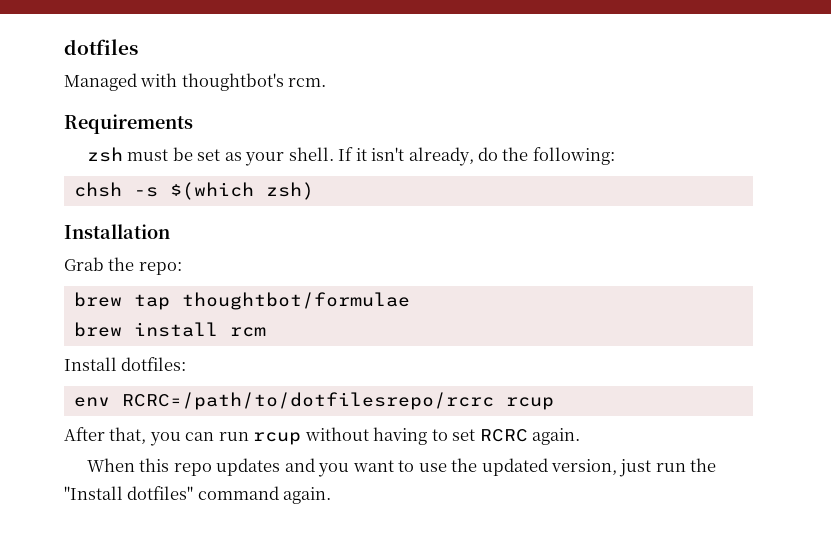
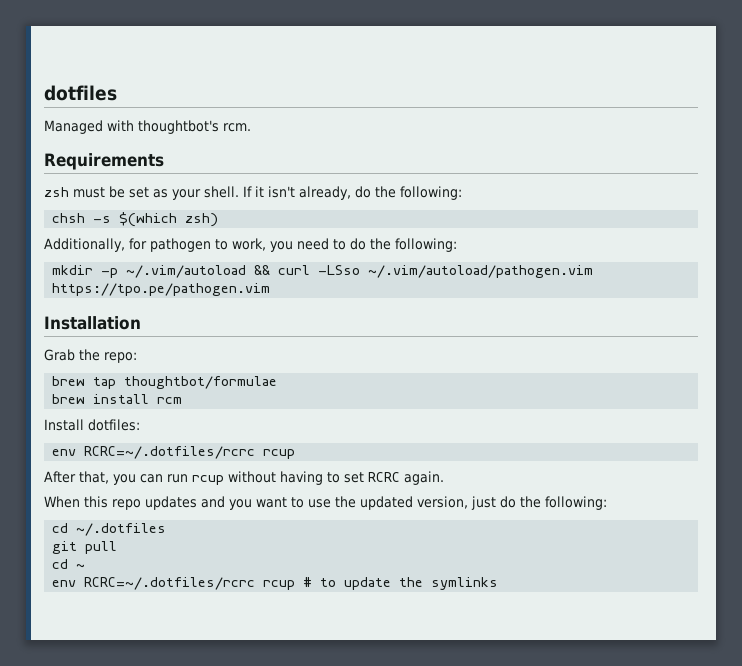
(314, 191) none -> [44,238,457,252] [52,265,594,278] [52,283,271,296] // Additionally, for pathogen to work, you need to do the following: // mkdir -p ~/.vim/autoload && curl -LSso ~/.vim/autoload/pathogen.vim https://tpo.pe/pathogen.vim
[121,392,494,410] RCRC=/path/to/dotfilesrepo/rcrc -> [84,446,256,459] RCRC=~/.dotfiles/rcrc
[655,458,717,472] [64,486,332,504] run the "Install dotfiles" command again. -> [500,496,607,510] [52,523,167,536] [52,541,118,554] [52,559,86,569] [52,577,499,590] do the following: // cd ~/.dotfiles // git pull // cd ~ // env RCRC=~/.dotfiles/rcrc rcup # to update the symlinks

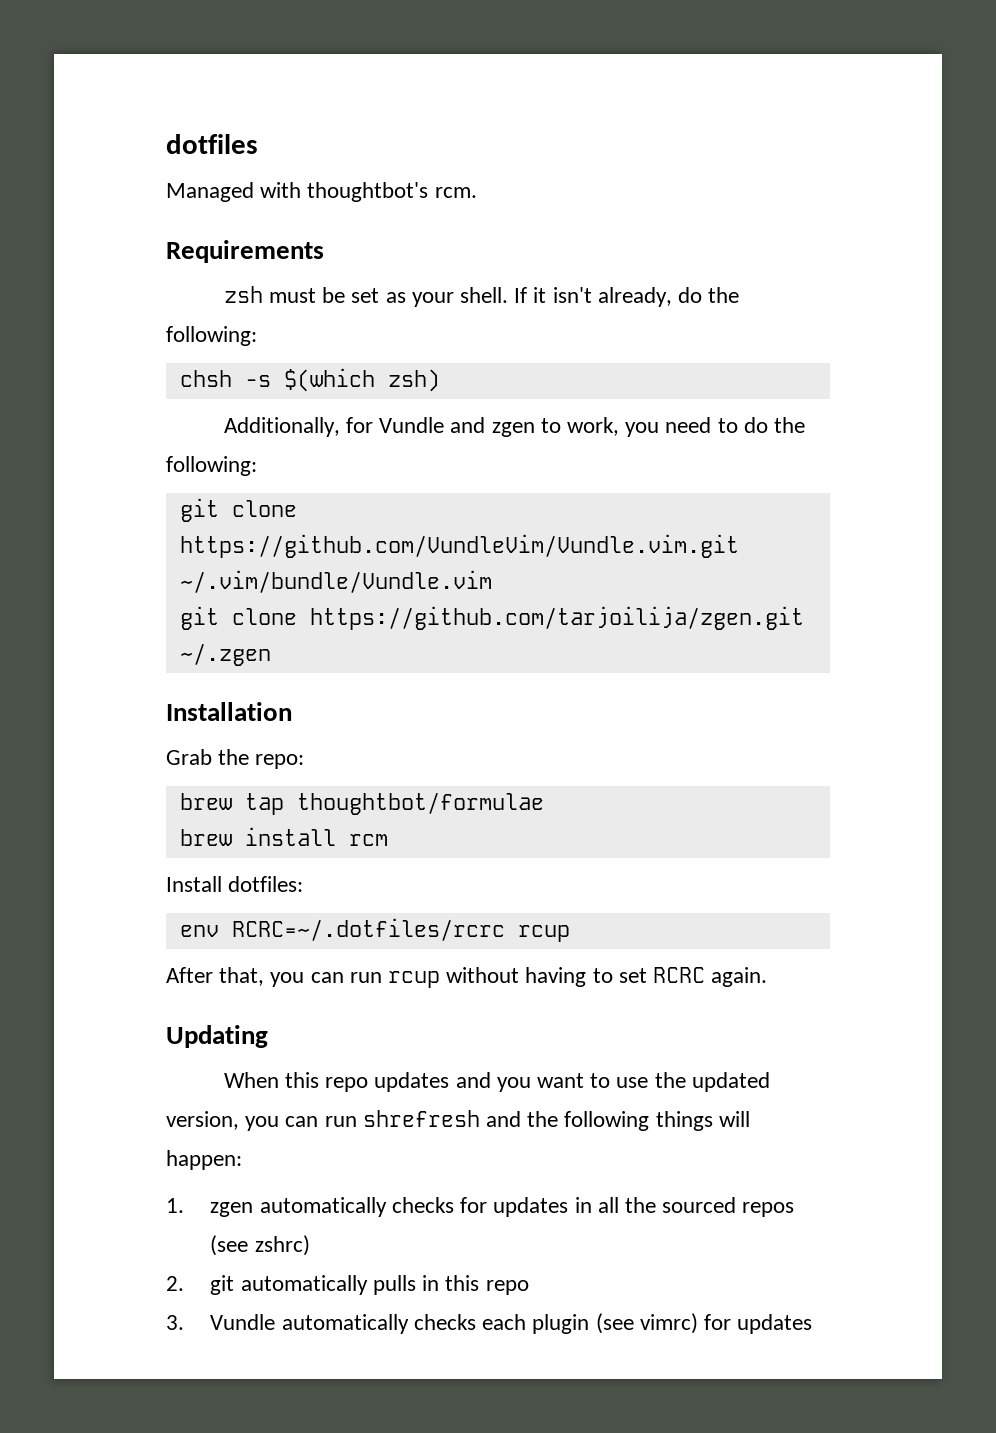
[150,238,211,252] pathogen -> [379,417,535,437] Vundle and zgen
[52,265,594,278] [52,283,271,296] mkdir -p ~/.vim/autoload && curl -LSso ~/.vim/autoload/pathogen.vim https://tpo.pe/pathogen.vim -> [179,498,297,522] [179,534,739,558] [179,570,492,593] [179,606,804,630] [179,643,271,666] git clone https://github.com/VundleVim/Vundle.vim.git ~/.vim/bundle/Vundle.vim // git clone https://github.com/tarjoilija/zgen.git ~/.zgen
(444, 478) none -> [166,1025,268,1048] // Updating
[471,496,607,510] [52,523,167,536] [52,541,118,554] [52,559,86,569] [52,577,499,590] just do the following: // cd ~/.dotfiles // git pull // cd ~ // env RCRC=~/.dotfiles/rcrc rcup # to update the symlinks -> [245,1110,750,1131] [166,1150,242,1170] [166,1197,795,1217] [210,1235,310,1256] [166,1275,529,1295] [166,1313,813,1334] you can run shrefresh and the following things will happen: // 1. zgen automatically checks for updates in all the sourced repos (see zshrc) // 2. git automatically pulls in this repo // 3. Vundle automatically checks each plugin (see vimrc) for updates

